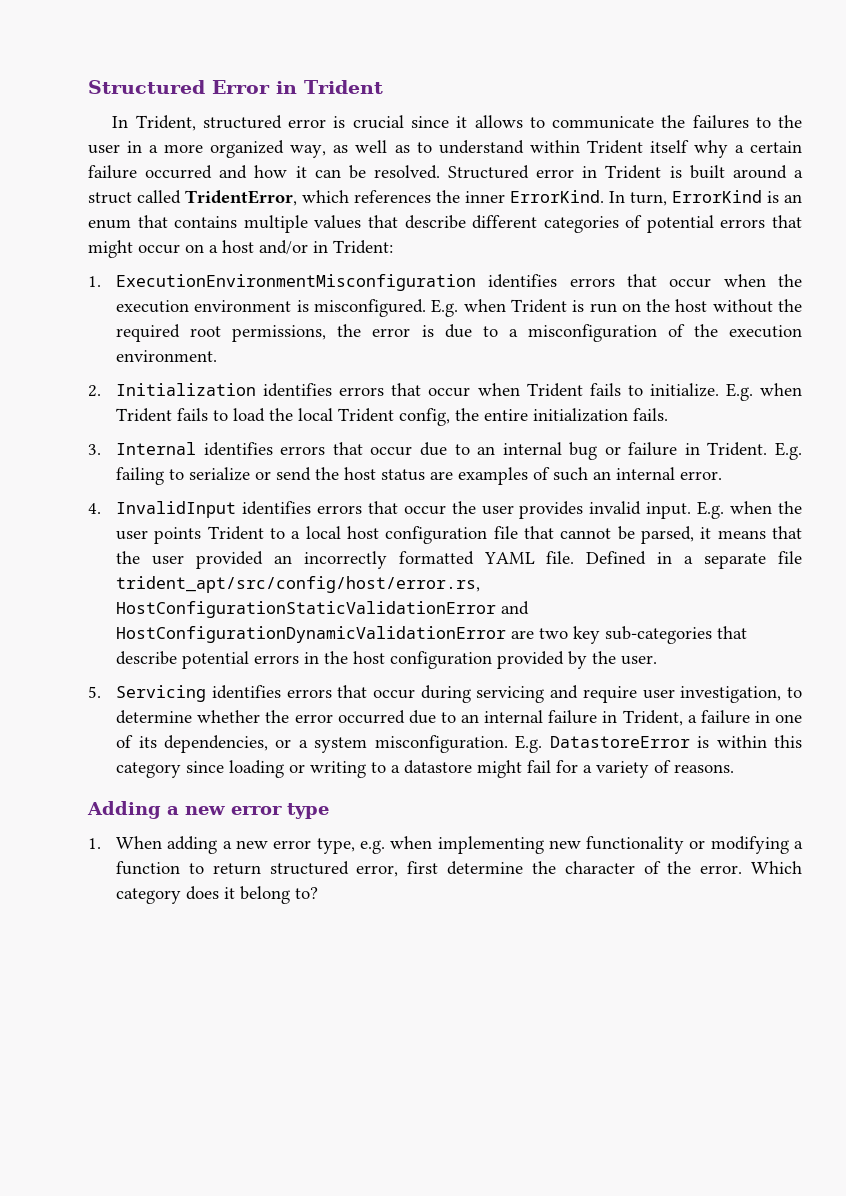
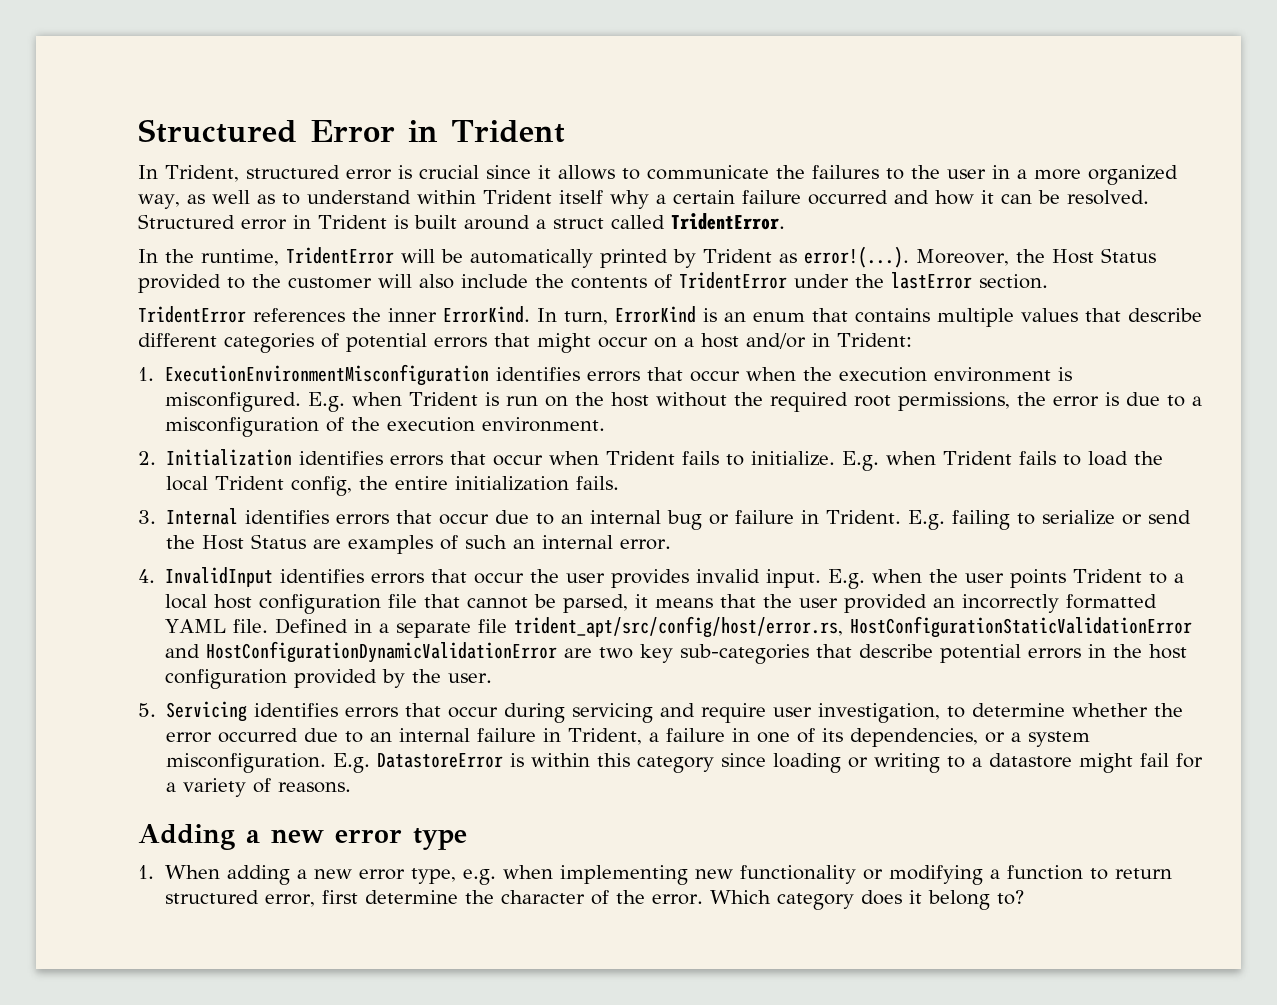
[185,190,349,206] TridentError, which -> [670,213,785,230] [138,246,1156,268] [138,272,1048,293] [138,306,246,323] TridentError. // In the runtime, TridentError will be automatically printed by Trident as error!(...). Moreover, the Host Status provided to the customer will also include the contents of TridentError under the lastError section. // TridentError
[344,467,426,481] host status -> [202,534,307,550] Host Status

